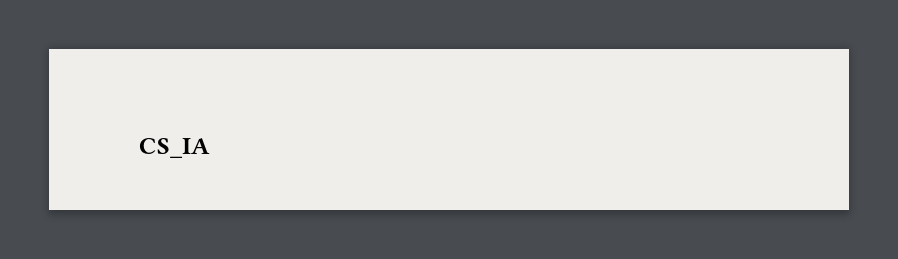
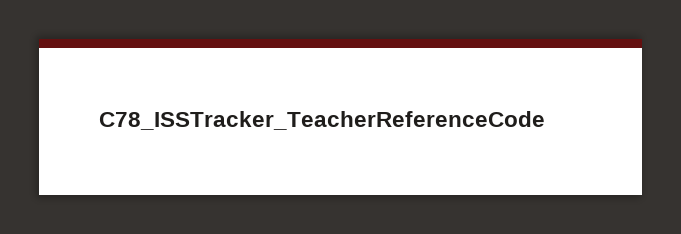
[139,138,210,158] CS_IA -> [99,111,545,130] C78_ISSTracker_TeacherReferenceCode

